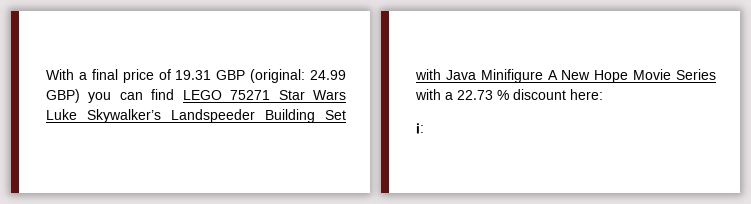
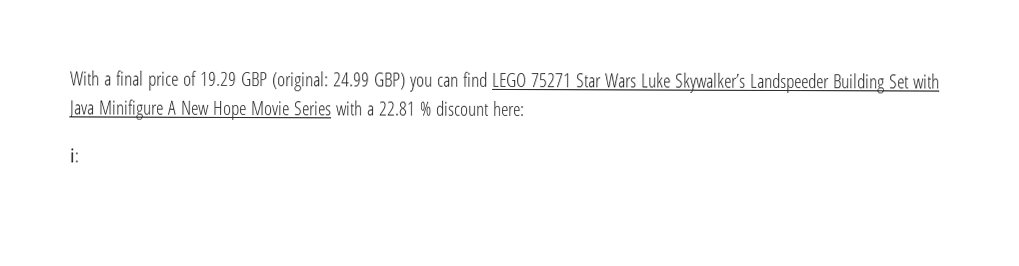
[175,70,212,80] 19.31 -> [199,71,237,86] 19.29
[457,90,493,100] 22.73 -> [378,101,416,116] 22.81

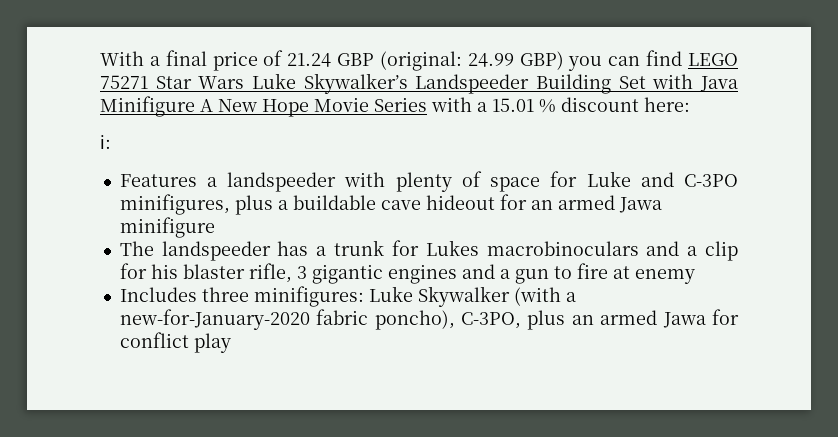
[199,71,237,86] 19.29 -> [287,53,332,67] 21.24
[378,101,416,116] 22.81 -> [492,98,534,112] 15.01
(79, 155) none -> [119,171,739,192] [119,194,662,215] [119,217,215,238] [119,240,739,261] [119,263,695,284] [119,286,576,307] [119,309,739,330] [119,332,231,353] // Features a landspeeder with plenty of space for Luke and C-3PO minifigures, plus a buildable cave hideout for an armed Jawa minifigure // The landspeeder has a trunk for Lukes macrobinoculars and a clip for his blaster rifle, 3 gigantic engines and a gun to fire at enemy // Includes three minifigures: Luke Skywalker (with a new-for-January-2020 fabric poncho), C-3PO, plus an armed Jawa for conflict play

